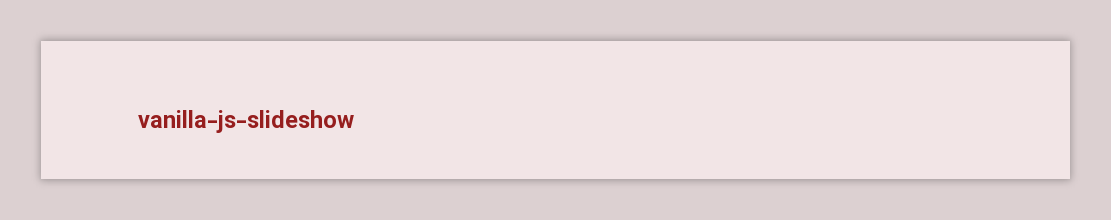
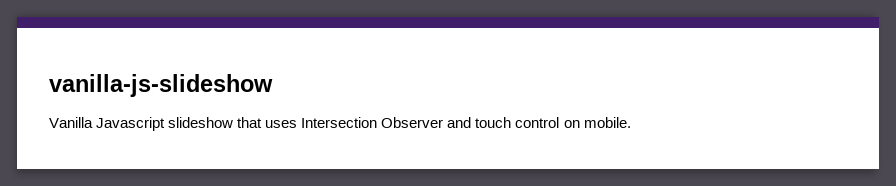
(354, 121) none -> [49,117,631,131] // Vanilla Javascript slideshow that uses Intersection Observer and touch control on mobile.

